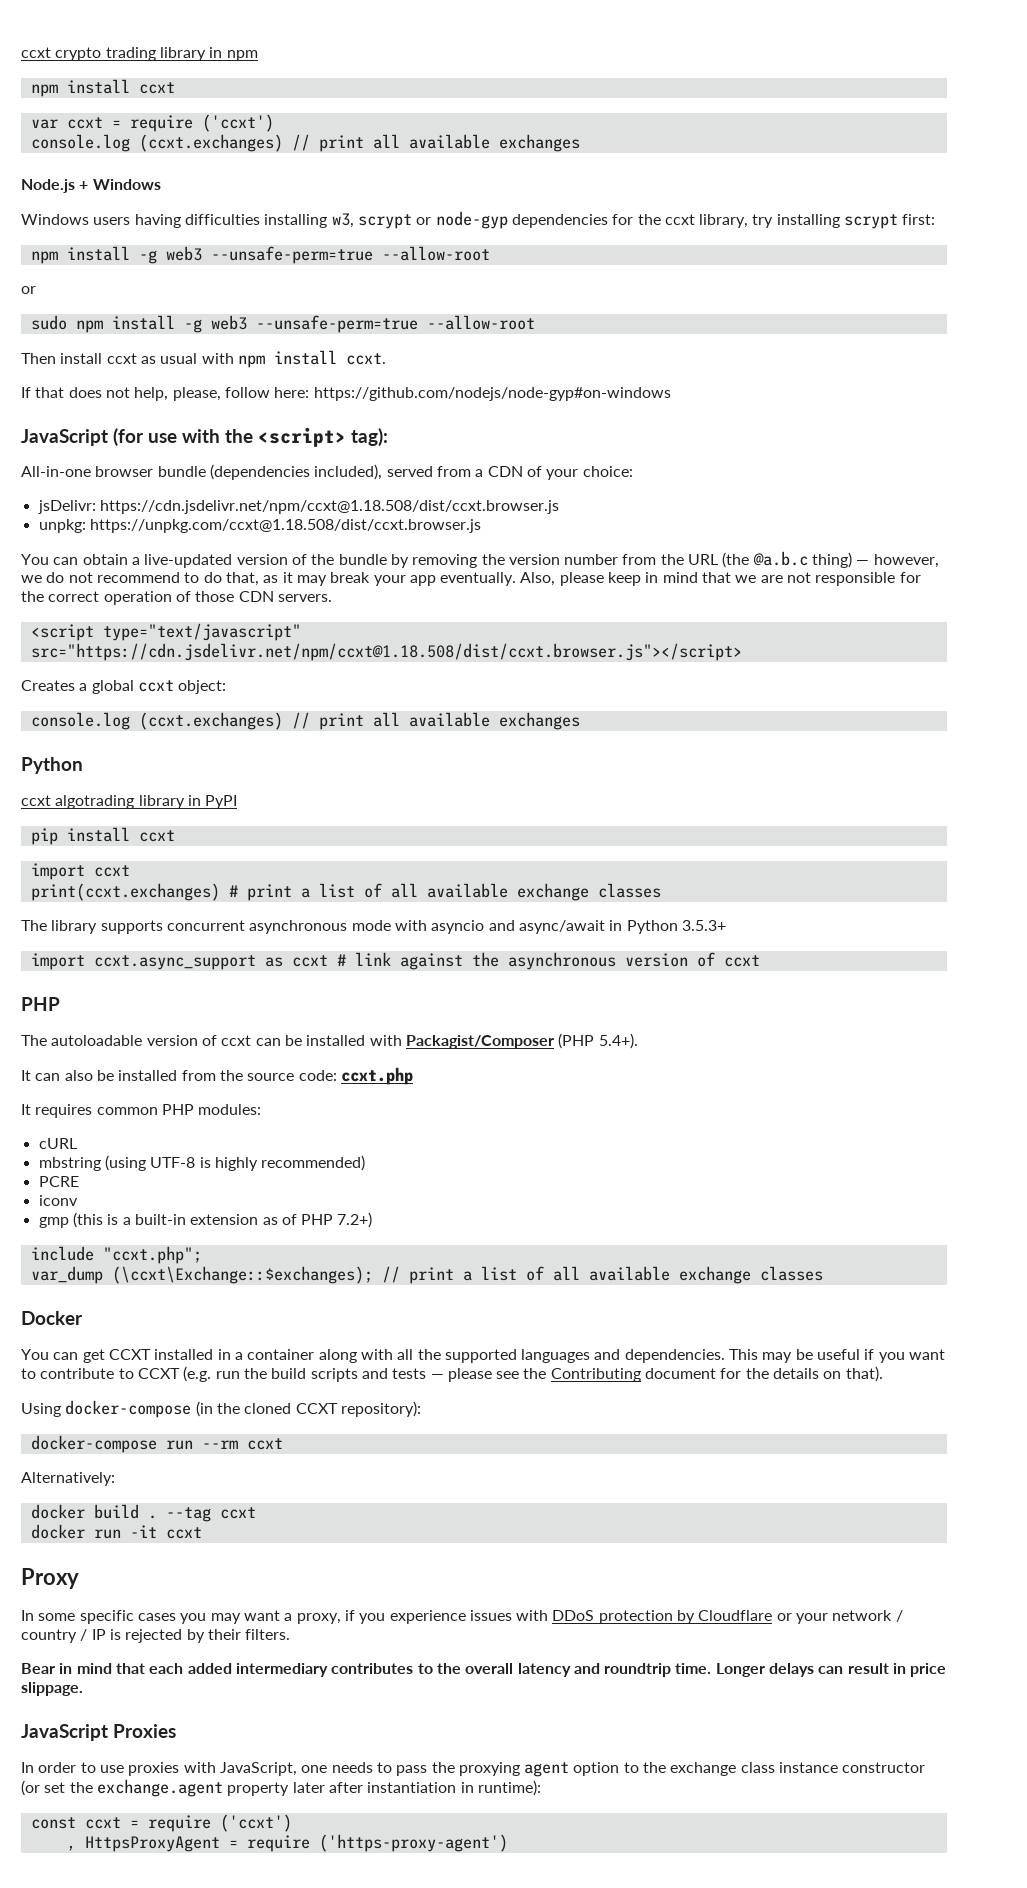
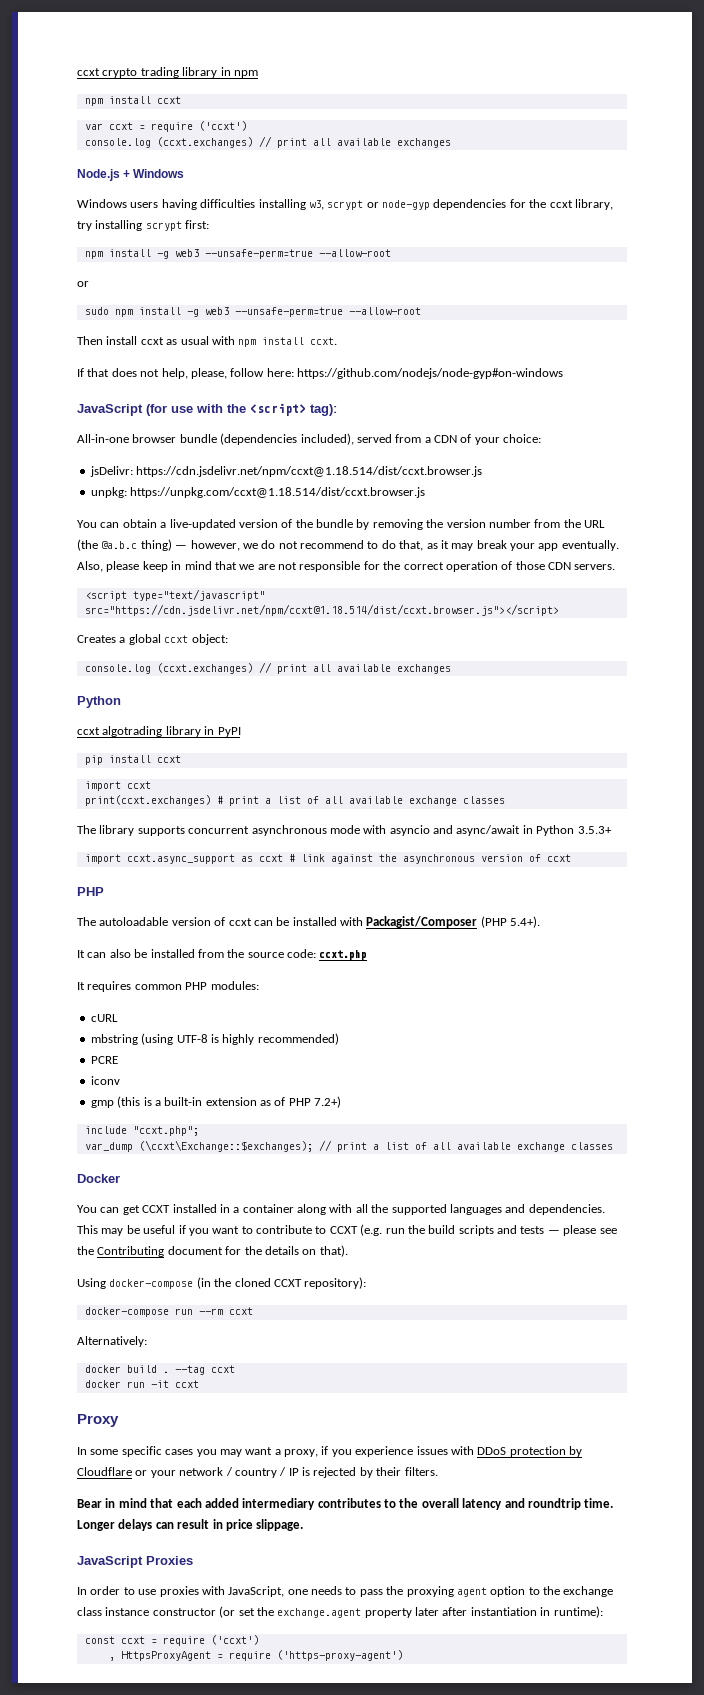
[99,500,559,514] https://cdn.jsdelivr.net/npm/ccxt@1.18.508/dist/ccxt.browser.js -> [136,466,483,477] https://cdn.jsdelivr.net/npm/ccxt@1.18.514/dist/ccxt.browser.js
[89,519,481,533] https://unpkg.com/ccxt@1.18.508/dist/ccxt.browser.js -> [130,487,426,498] https://unpkg.com/ccxt@1.18.514/dist/ccxt.browser.js
[30,643,742,661] src="https://cdn.jsdelivr.net/npm/ccxt@1.18.508/dist/ccxt.browser.js"></script> -> [84,604,559,616] src="https://cdn.jsdelivr.net/npm/ccxt@1.18.514/dist/ccxt.browser.js"></script>

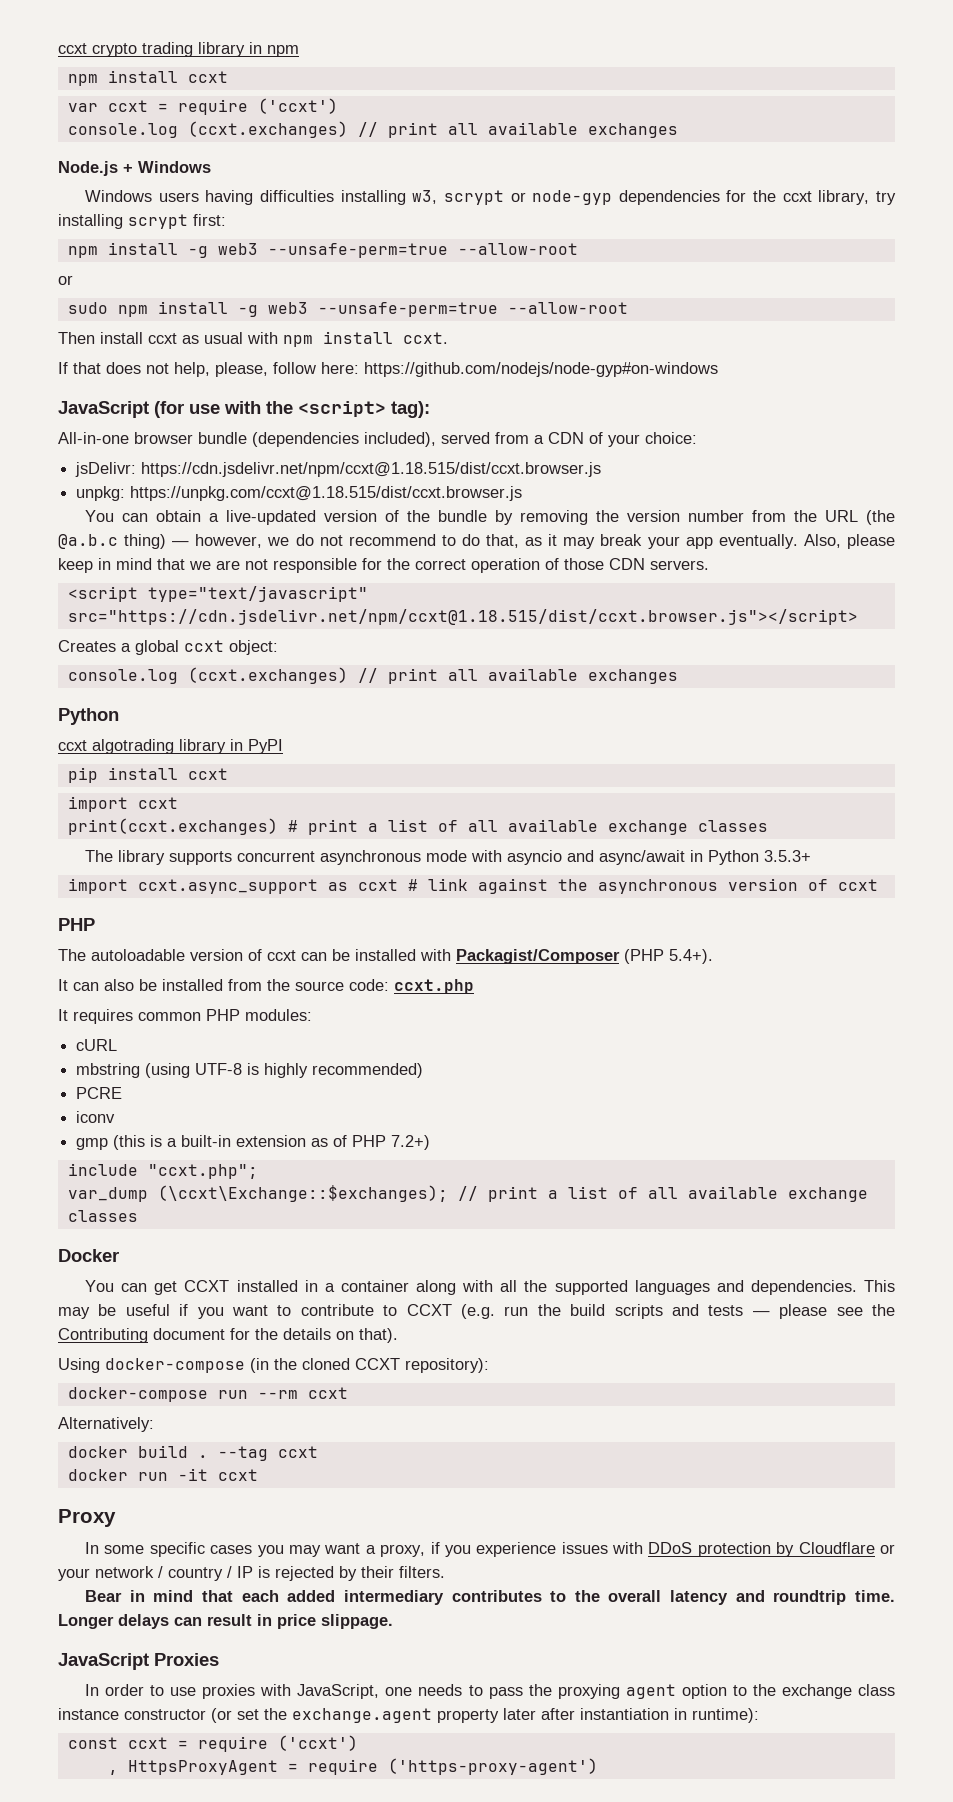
[136,466,483,477] https://cdn.jsdelivr.net/npm/ccxt@1.18.514/dist/ccxt.browser.js -> [141,462,602,477] https://cdn.jsdelivr.net/npm/ccxt@1.18.515/dist/ccxt.browser.js
[130,487,426,498] https://unpkg.com/ccxt@1.18.514/dist/ccxt.browser.js -> [130,486,523,501] https://unpkg.com/ccxt@1.18.515/dist/ccxt.browser.js
[84,604,559,616] src="https://cdn.jsdelivr.net/npm/ccxt@1.18.514/dist/ccxt.browser.js"></script> -> [67,609,858,625] src="https://cdn.jsdelivr.net/npm/ccxt@1.18.515/dist/ccxt.browser.js"></script>

